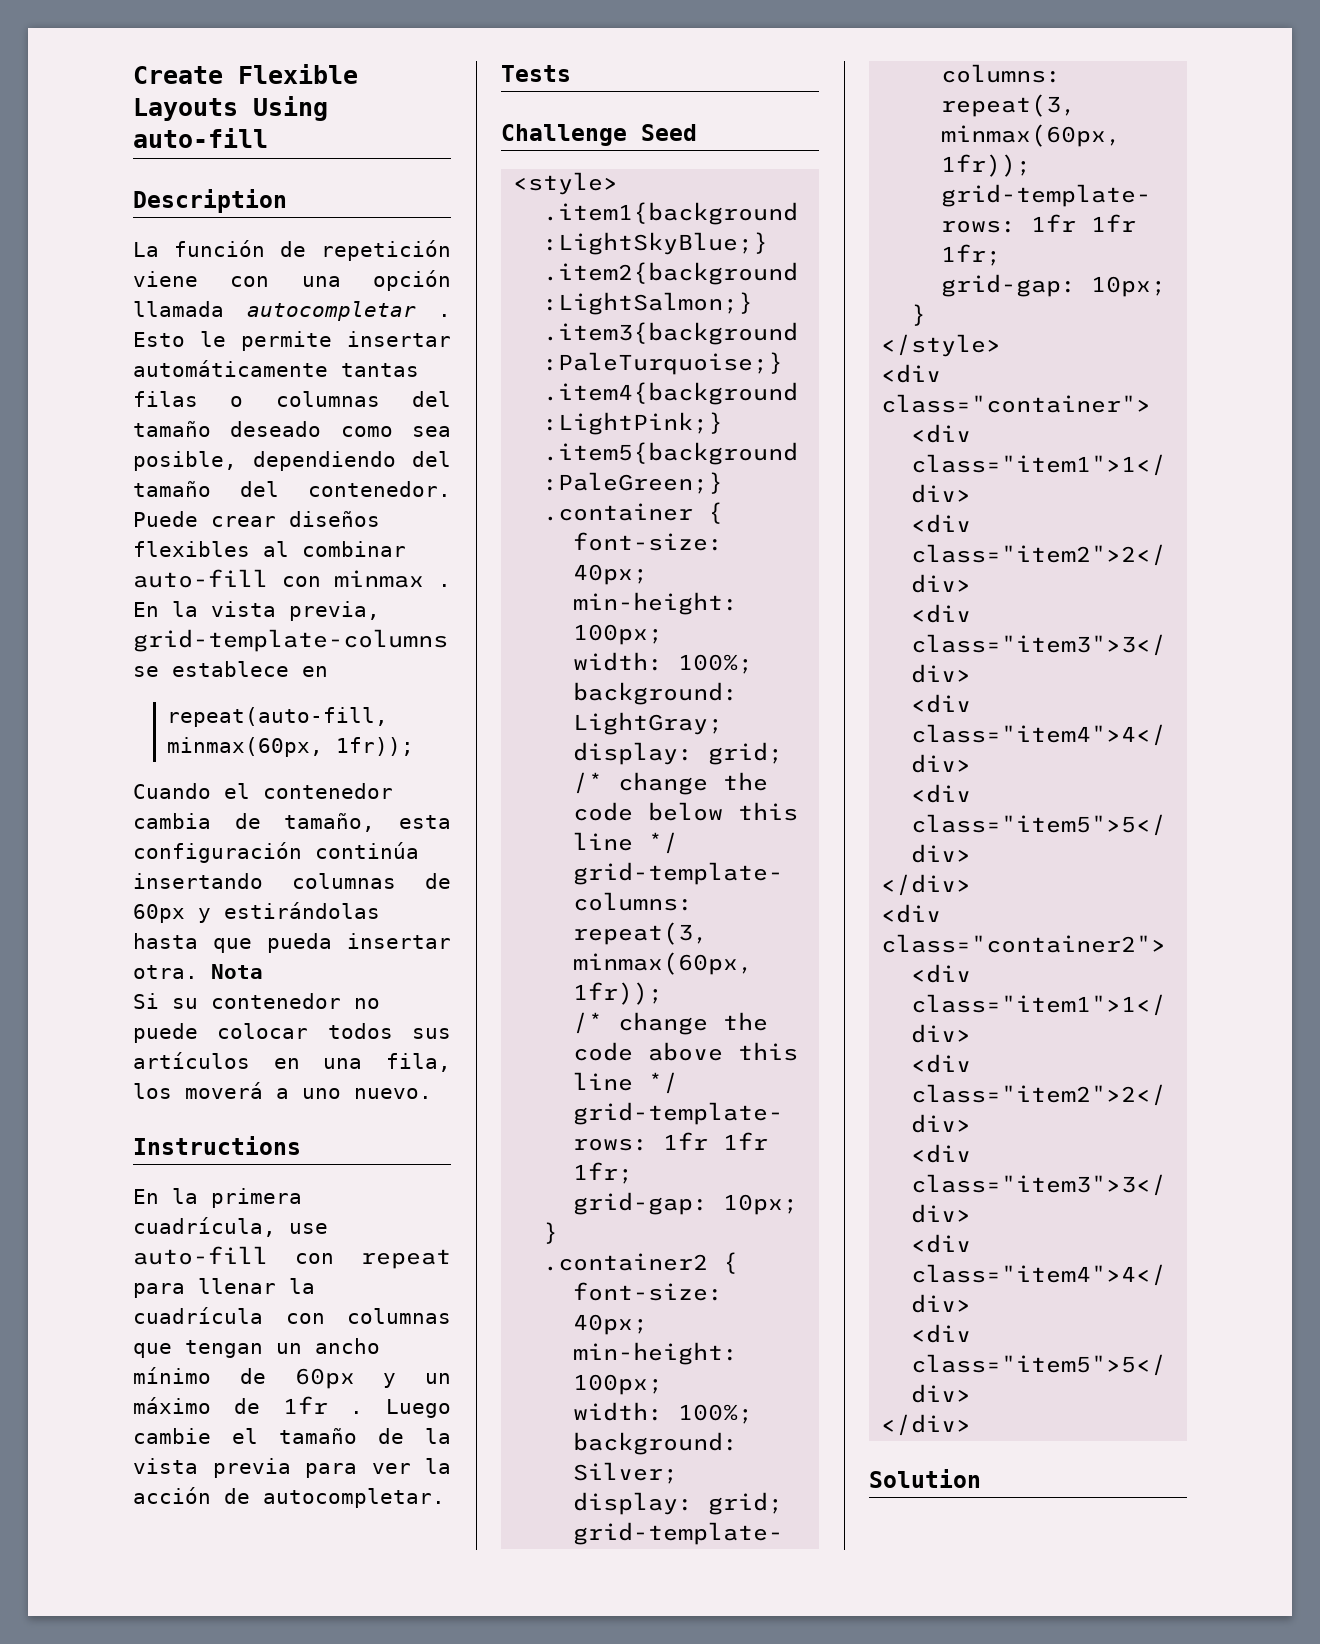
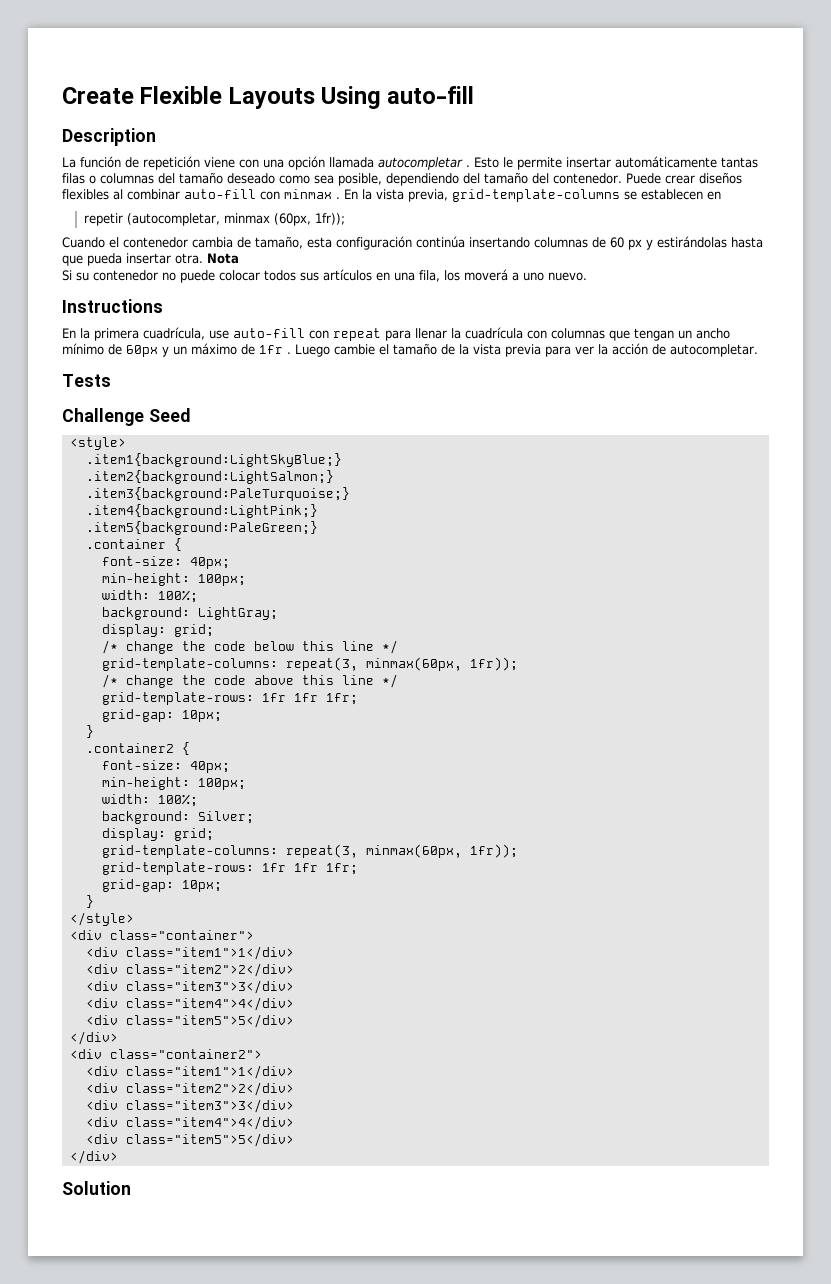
[172,661,289,677] establece -> [641,189,703,200] establecen
[167,707,389,727] [167,737,324,757] repeat(auto-fill, minmax(60px, -> [84,213,312,226] repetir (autocompletar, minmax (60px,
[133,904,185,923] 60px -> [610,237,642,250] 60 px

